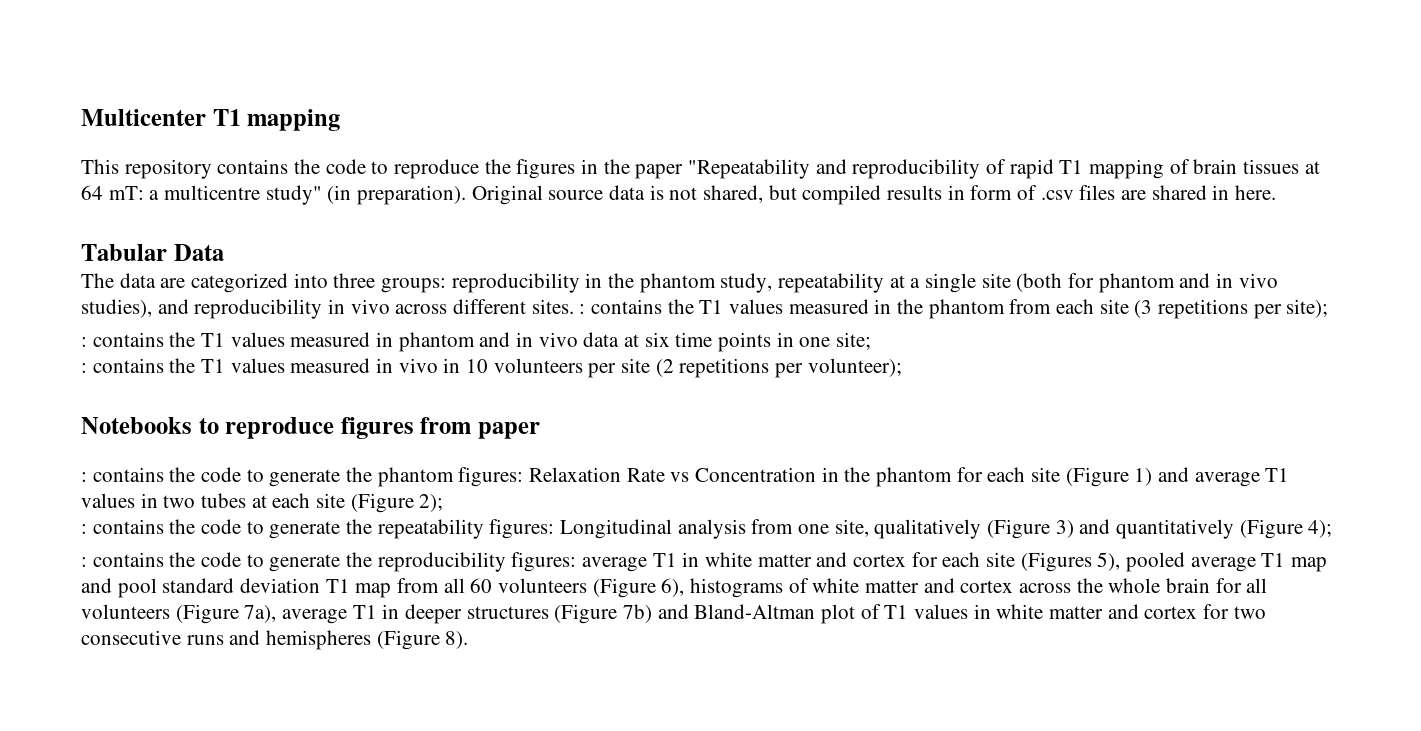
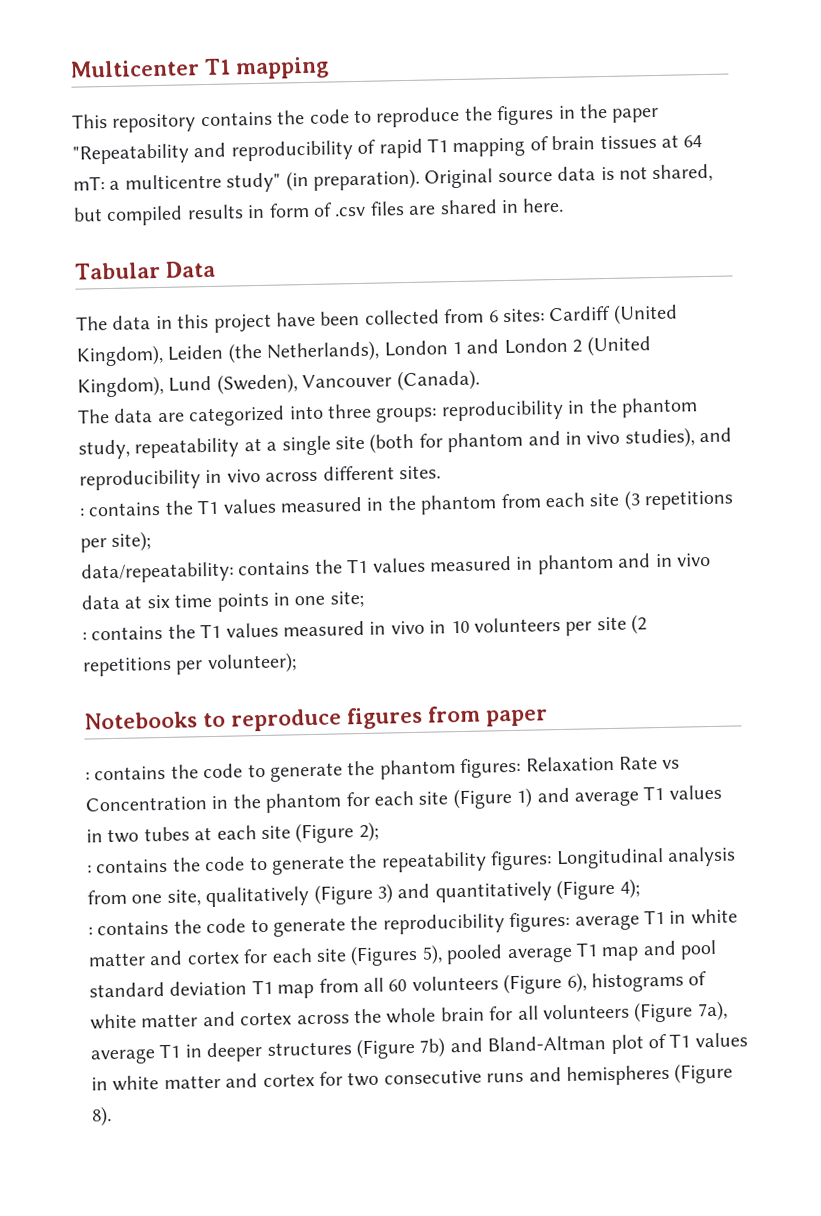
(224, 252) none -> [76,303,678,333] [76,335,651,367] [77,369,480,398] // The data in this project have been collected from 6 sites: Cardiff (United Kingdom), Leiden (the Netherlands), London 1 and London 2 (United Kingdom), Lund (Sweden), Vancouver (Canada).
(574, 306) none -> (441, 472) //
[81,337,87,347] : -> [81,561,234,584] data/repeatability:

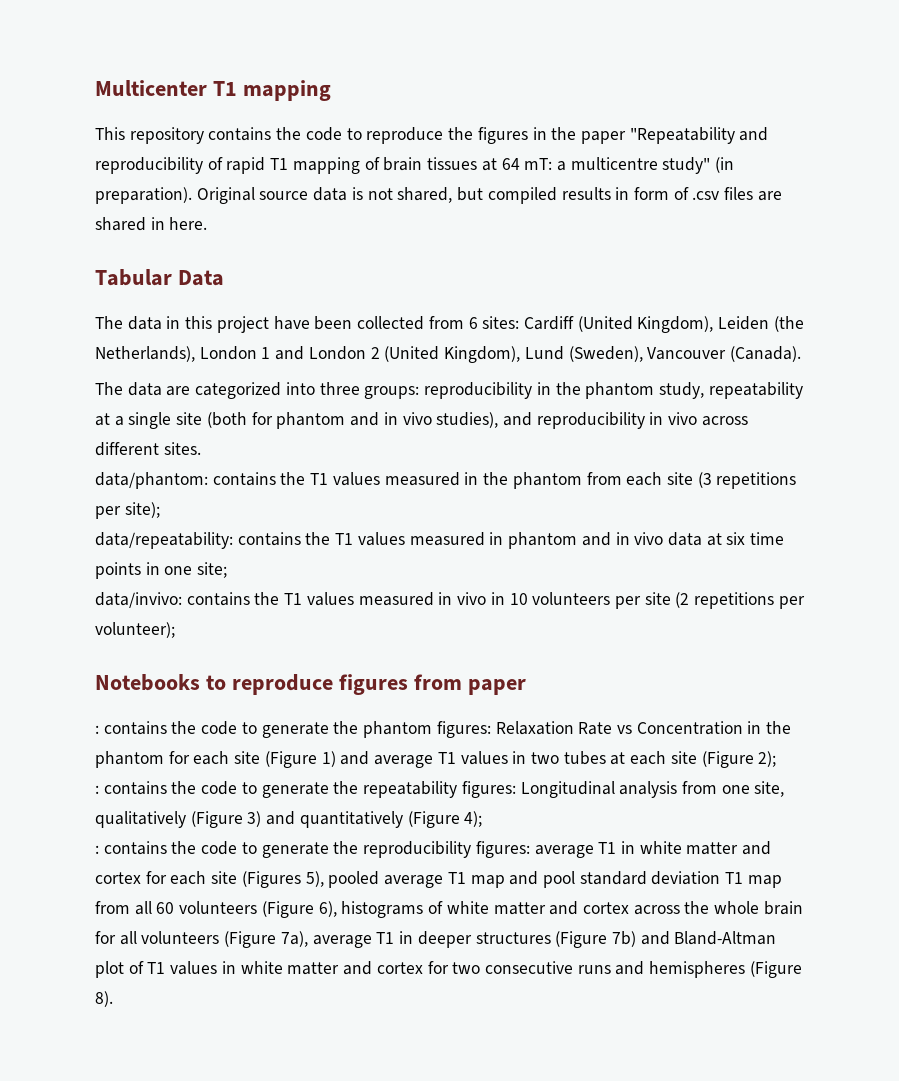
[79,507,85,517] : -> [95,472,208,489] data/phantom:
[82,631,87,641] : -> [95,592,182,608] data/invivo:

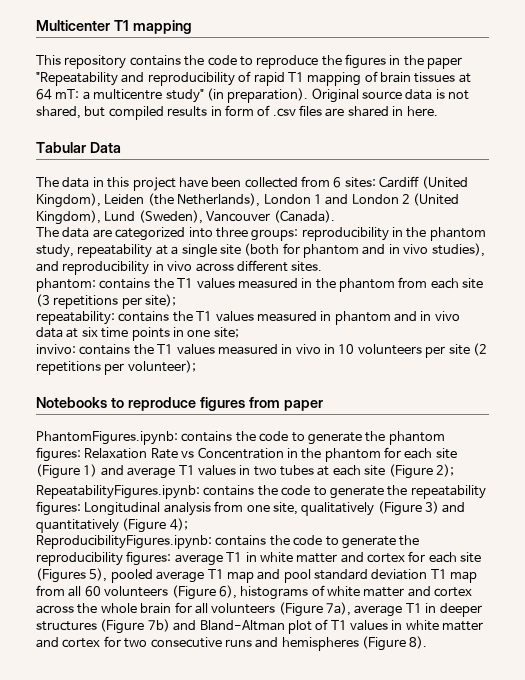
[95,472,208,489] data/phantom: -> [36,278,96,292] phantom:
[95,532,233,549] data/repeatability: -> [36,311,115,325] repeatability:
[95,592,182,608] data/invivo: -> [36,344,76,354] invivo:
[95,725,99,734] : -> [36,431,178,445] PhantomFigures.ipynb:
[95,785,99,794] : -> [36,485,200,499] RepeatabilityFigures.ipynb:
[95,845,99,854] : -> [36,535,212,549] ReproducibilityFigures.ipynb:

